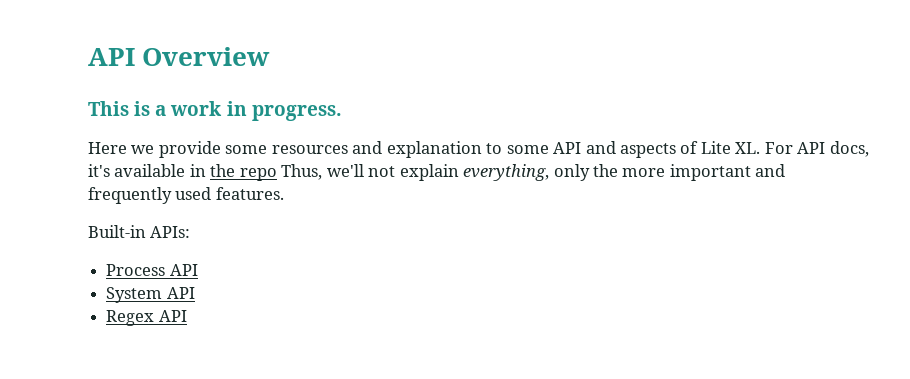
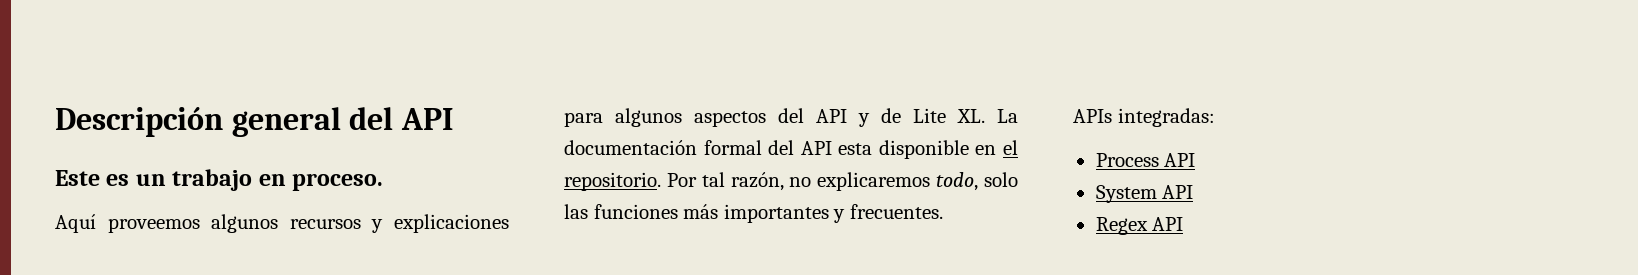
[88,47,271,66] [88,101,342,121] [88,141,869,158] [88,164,786,181] [88,187,284,204] [88,225,191,238] API Overview // This is a work in progress. // Here we provide some resources and explanation to some API and aspects of Lite XL. For API docs, it's available in the repo Thus, we'll not explain everything, only the more important and frequently used features. // Built-in APIs: -> [55,107,453,137] [55,169,384,191] [55,214,509,233] [564,108,1018,127] [564,140,1018,159] [564,172,1018,191] [564,204,943,223] [1073,108,1215,127] Descripción general del API // Este es un trabajo en proceso. // Aquí proveemos algunos recursos y explicaciones para algunos aspectos del API y de Lite XL. La documentación formal del API esta disponible en el repositorio. Por tal razón, no explicaremos todo, solo las funciones más importantes y frecuentes. // APIs integradas:

